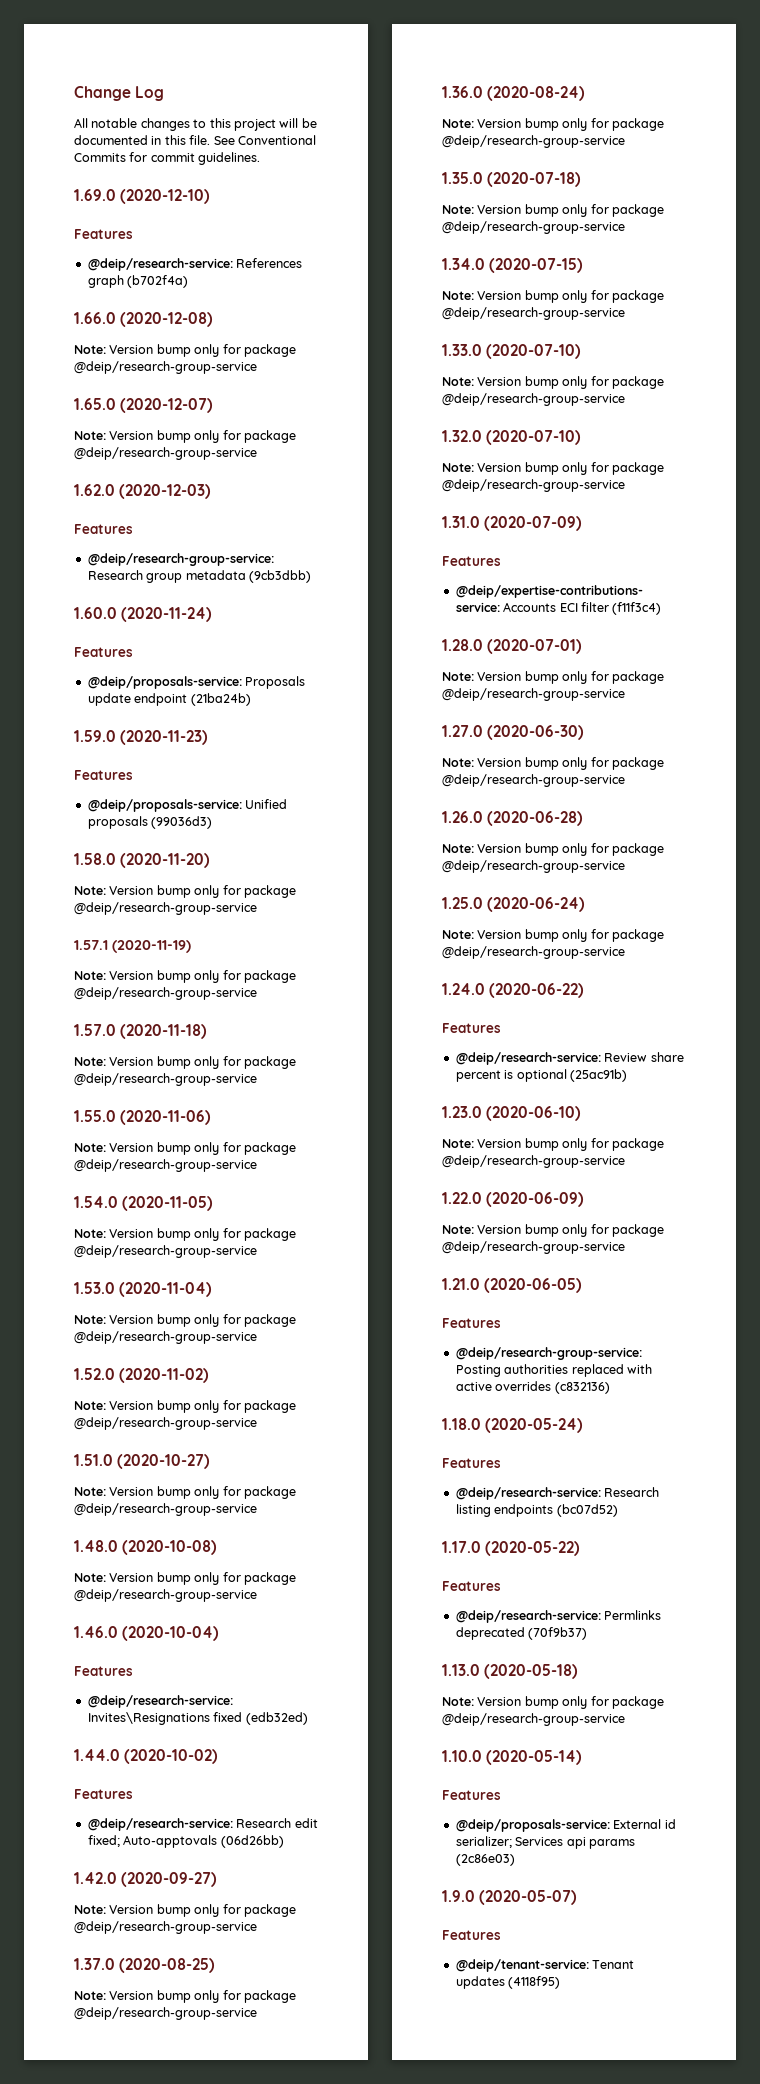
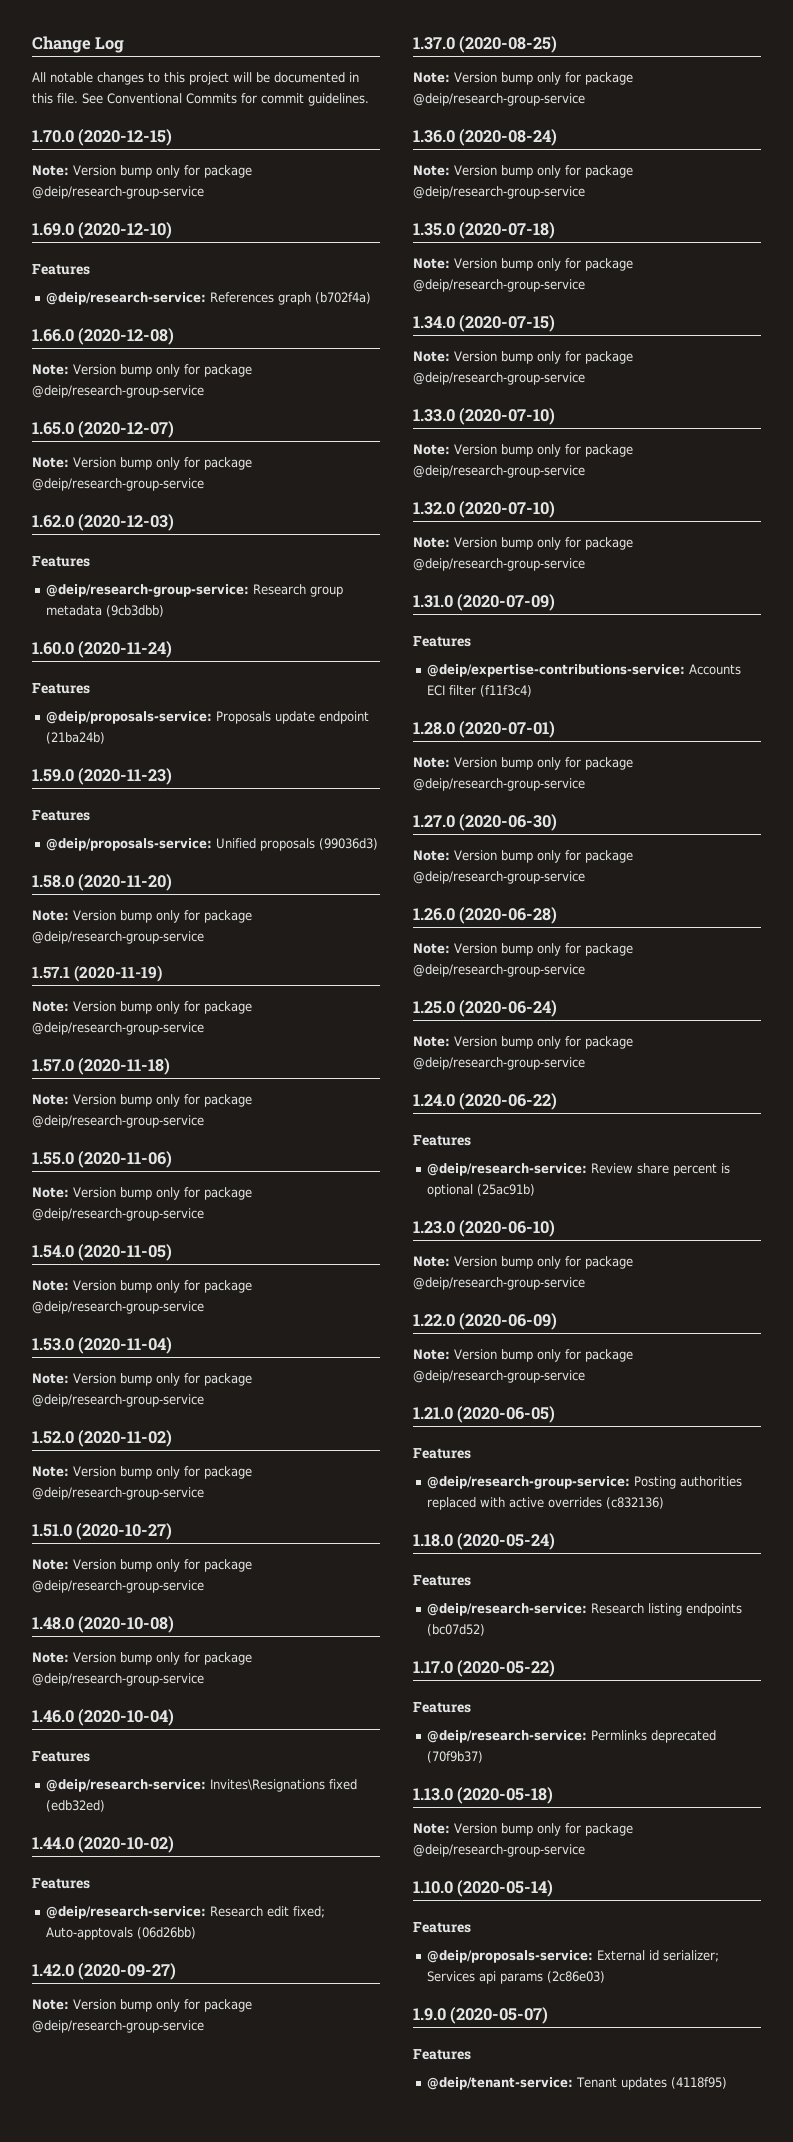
(261, 158) none -> [32,129,173,146] [32,165,252,178] [32,186,204,199] // 1.70.0 (2020-12-15) // Note: Version bump only for package @deip/research-group-service

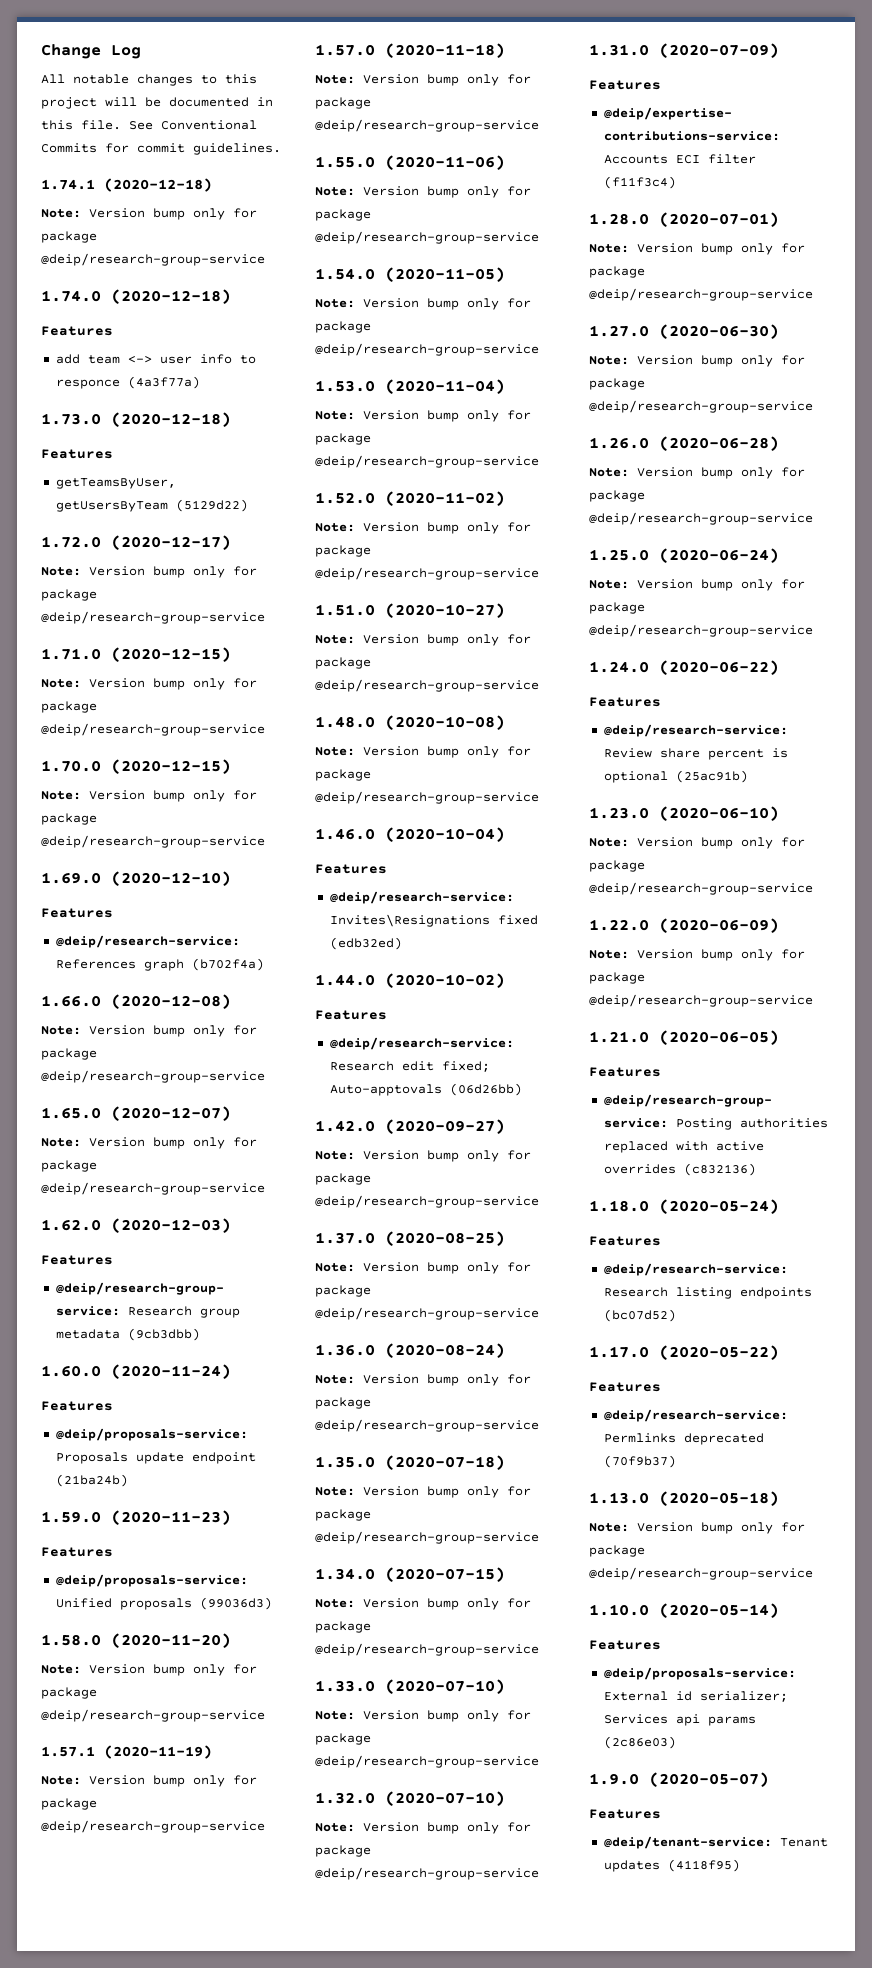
(369, 99) none -> [41,178,212,192] [41,208,257,220] [41,231,97,243] [41,253,265,266] [41,289,231,304] [41,326,113,336] [55,354,256,364] [55,376,200,389] [41,412,231,427] [41,449,113,459] [55,478,176,489] [55,499,248,512] [41,535,231,550] [41,566,257,578] [41,589,97,601] [41,611,265,624] [41,647,231,662] [41,678,257,690] [41,701,97,713] [41,723,265,736] // 1.74.1 (2020-12-18) // Note: Version bump only for package @deip/research-group-service // 1.74.0 (2020-12-18) // Features // add team <-> user info to responce (4a3f77a) // 1.73.0 (2020-12-18) // Features // getTeamsByUser, getUsersByTeam (5129d22) // 1.72.0 (2020-12-17) // Note: Version bump only for package @deip/research-group-service // 1.71.0 (2020-12-15) // Note: Version bump only for package @deip/research-group-service

